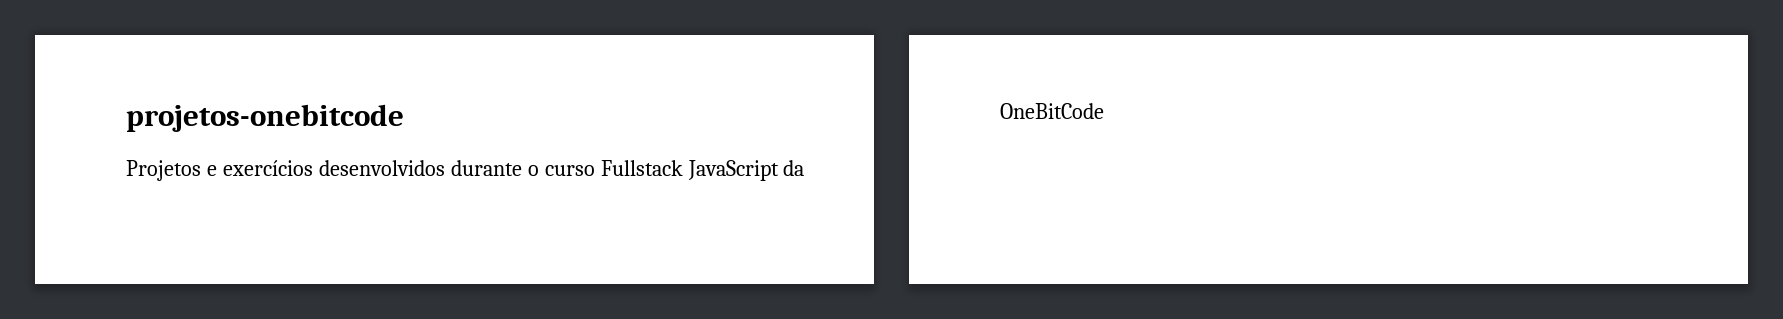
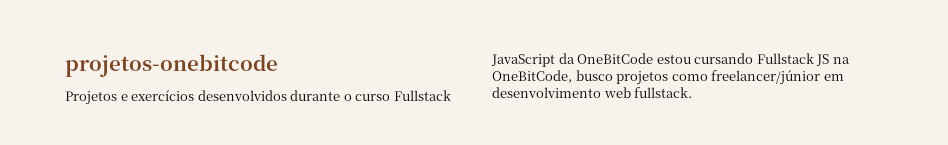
(1104, 111) none -> [656,53,850,66] [492,70,844,85] [492,87,693,98] estou cursando Fullstack JS na OneBitCode, busco projetos como freelancer/júnior em desenvolvimento web fullstack.

